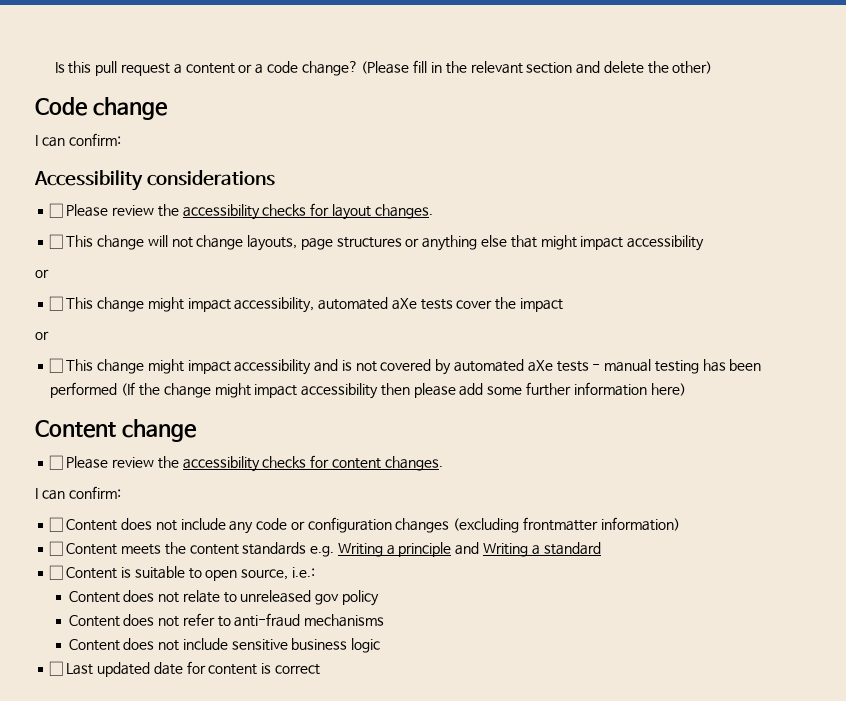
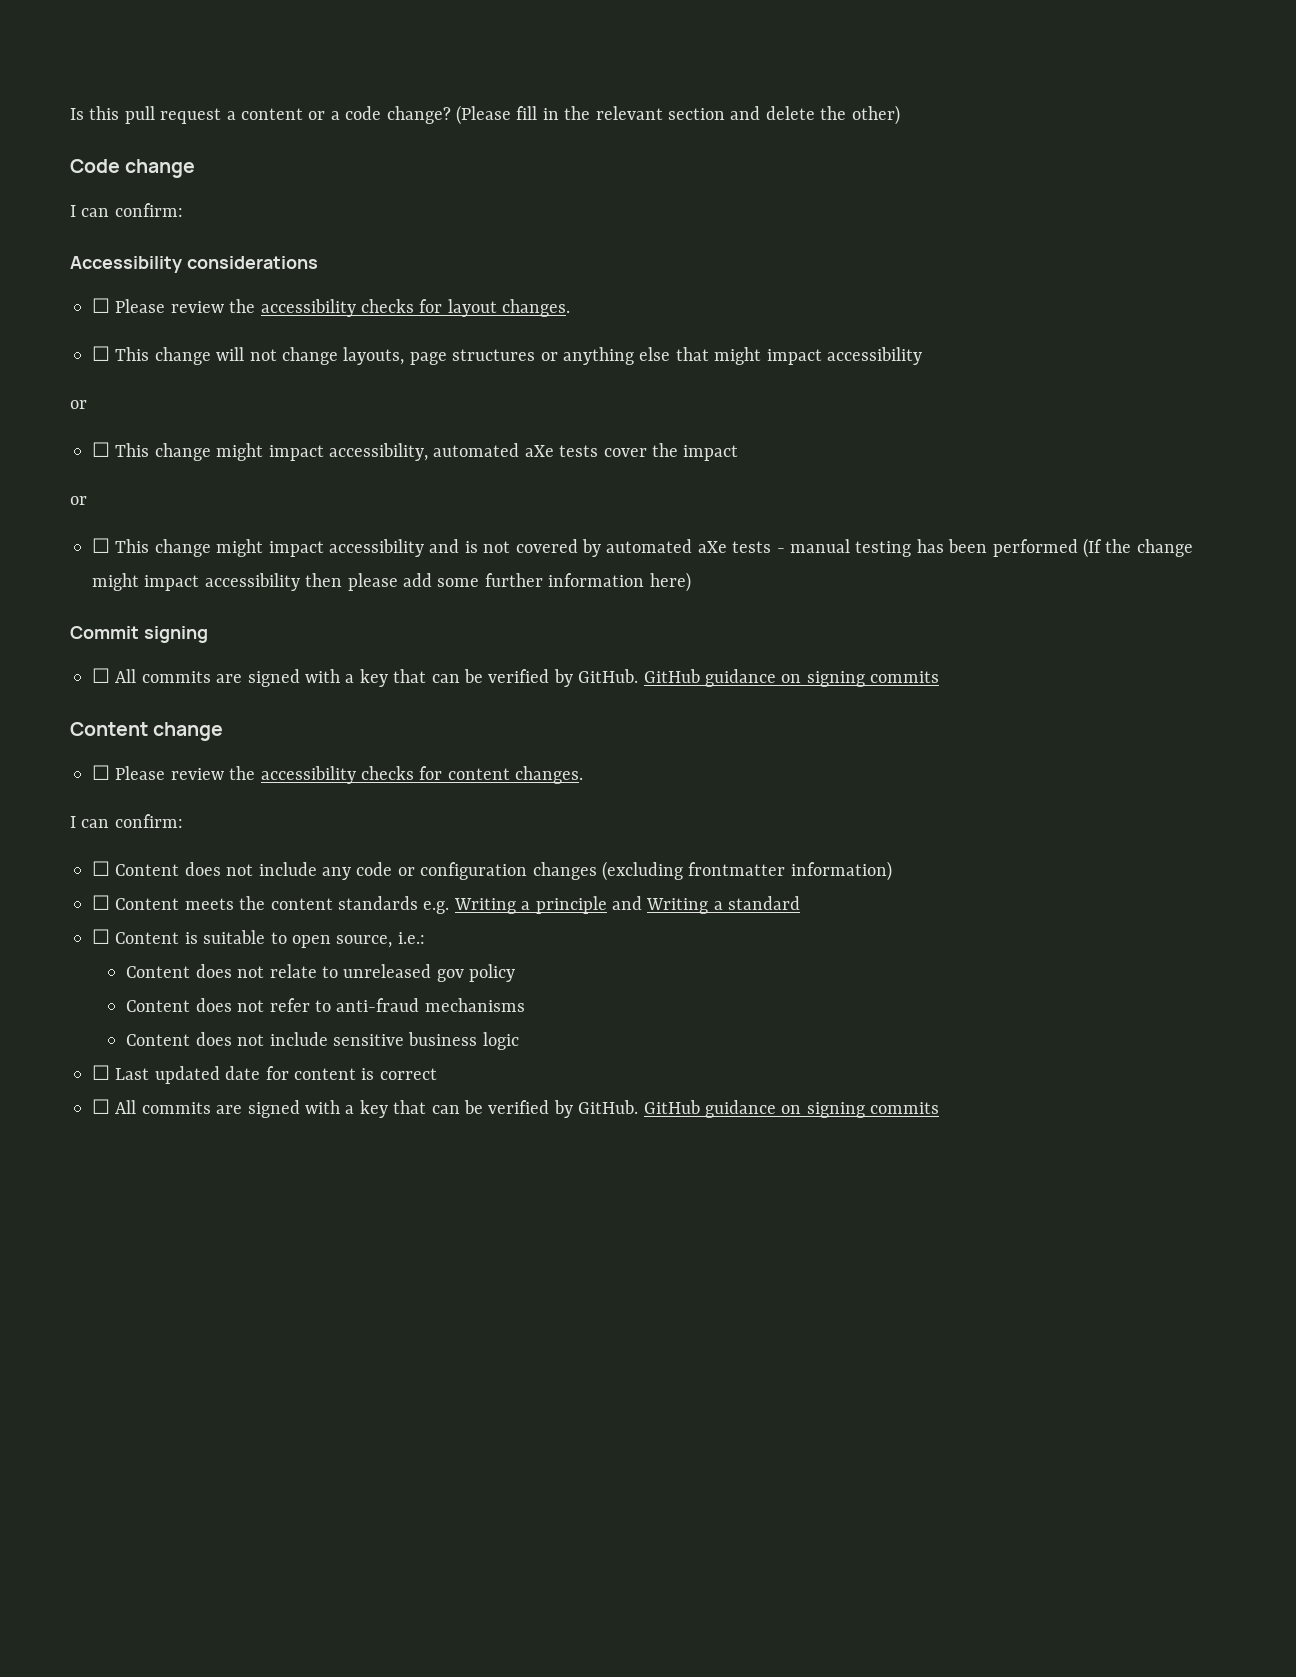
(686, 389) none -> [70,626,208,643] [92,668,940,687] // Commit signing // ☐ All commits are signed with a key that can be verified by GitHub. GitHub guidance on signing commits
(320, 669) none -> [92,1099,940,1118] // ☐ All commits are signed with a key that can be verified by GitHub. GitHub guidance on signing commits

